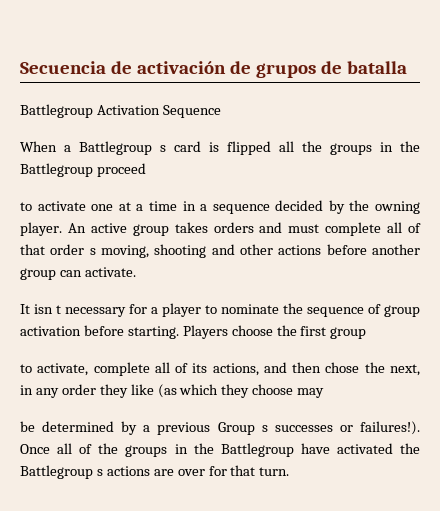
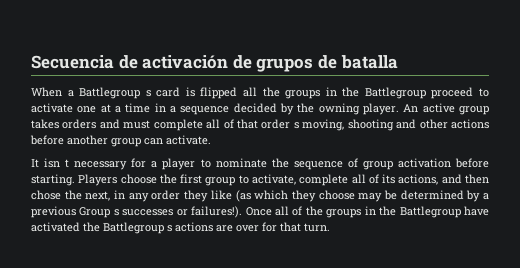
[20,104,221,118] // Battlegroup Activation Sequence -> (398, 62) none
(146, 170) // -> (474, 93) none
(367, 333) // -> (236, 181) none
(325, 393) // -> (383, 197) none

